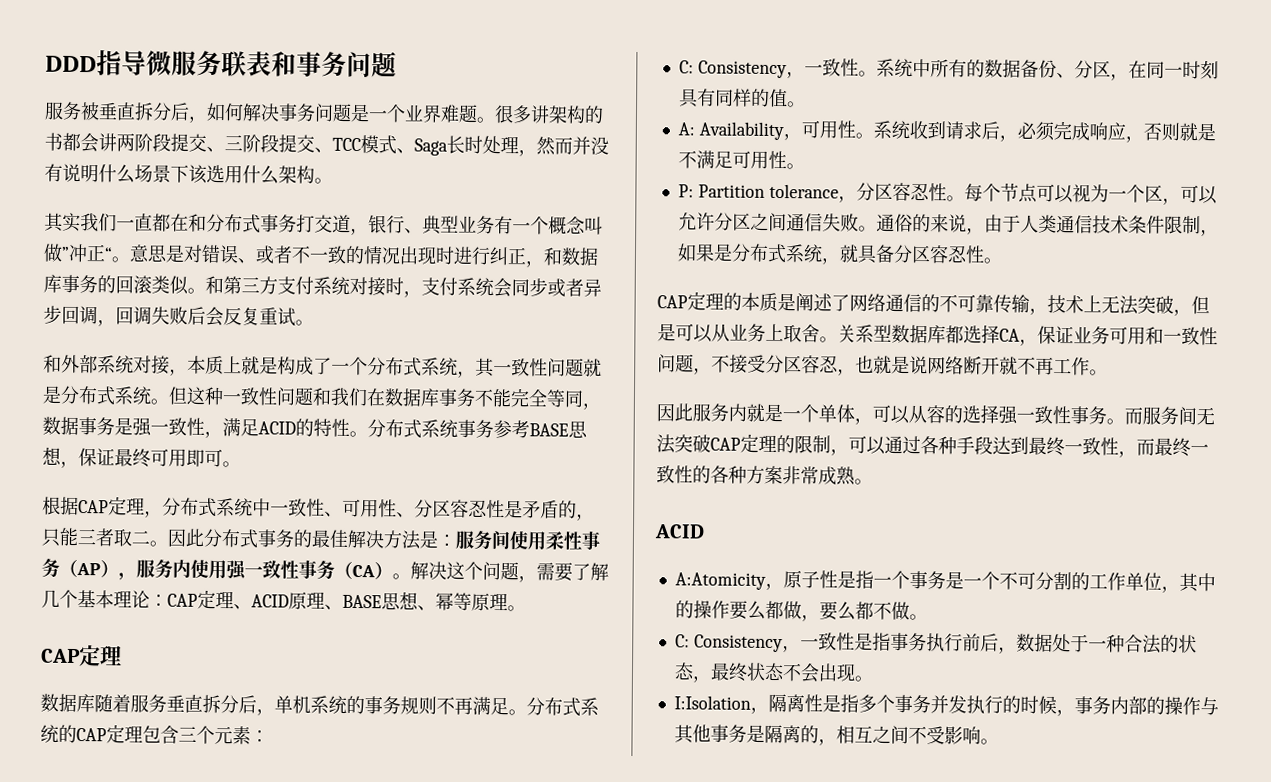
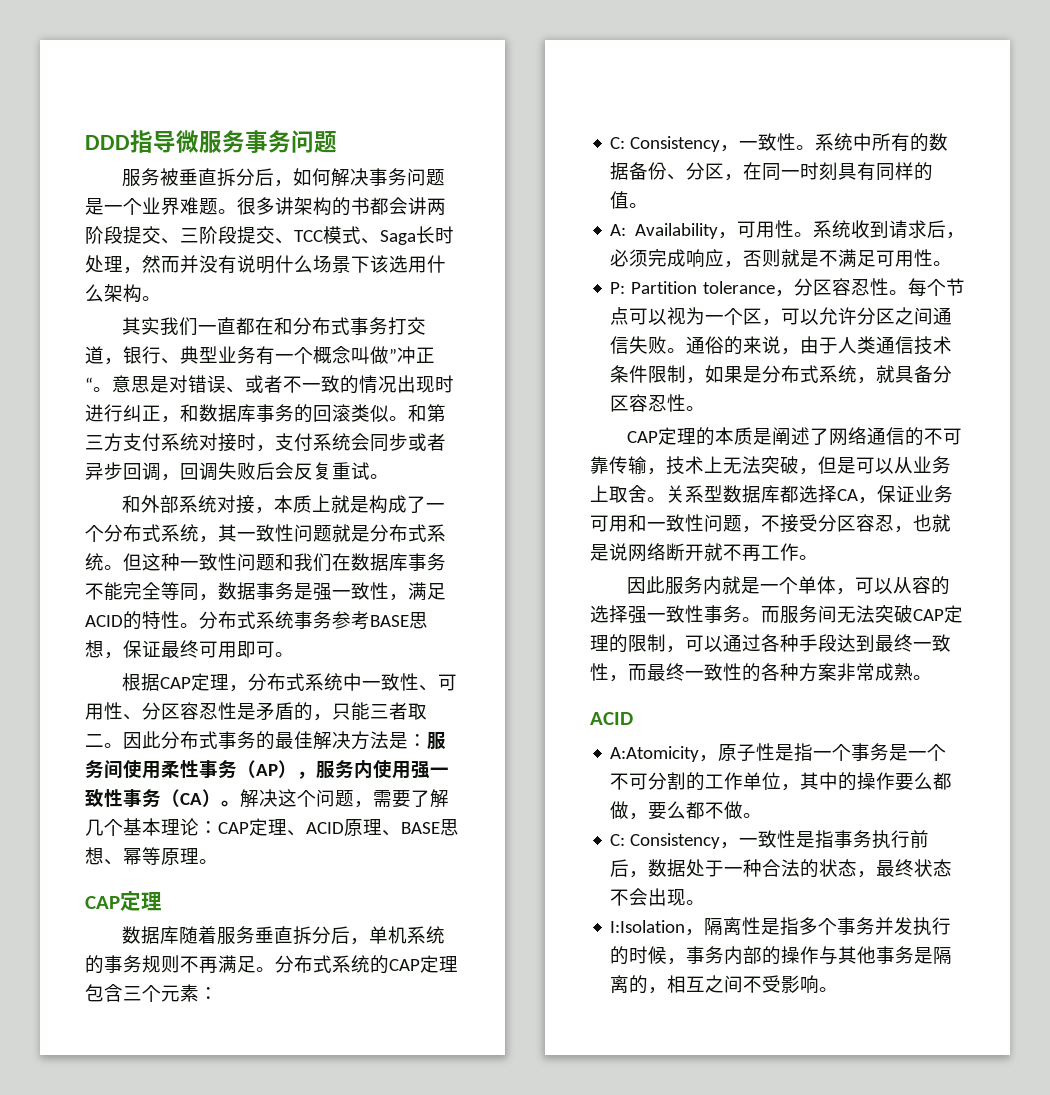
[221,51,297,77] 联表和 -> (245, 141) none

